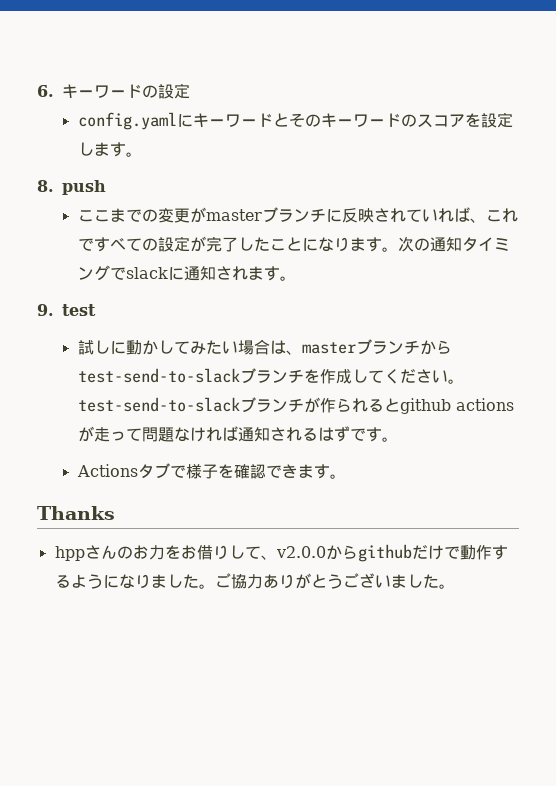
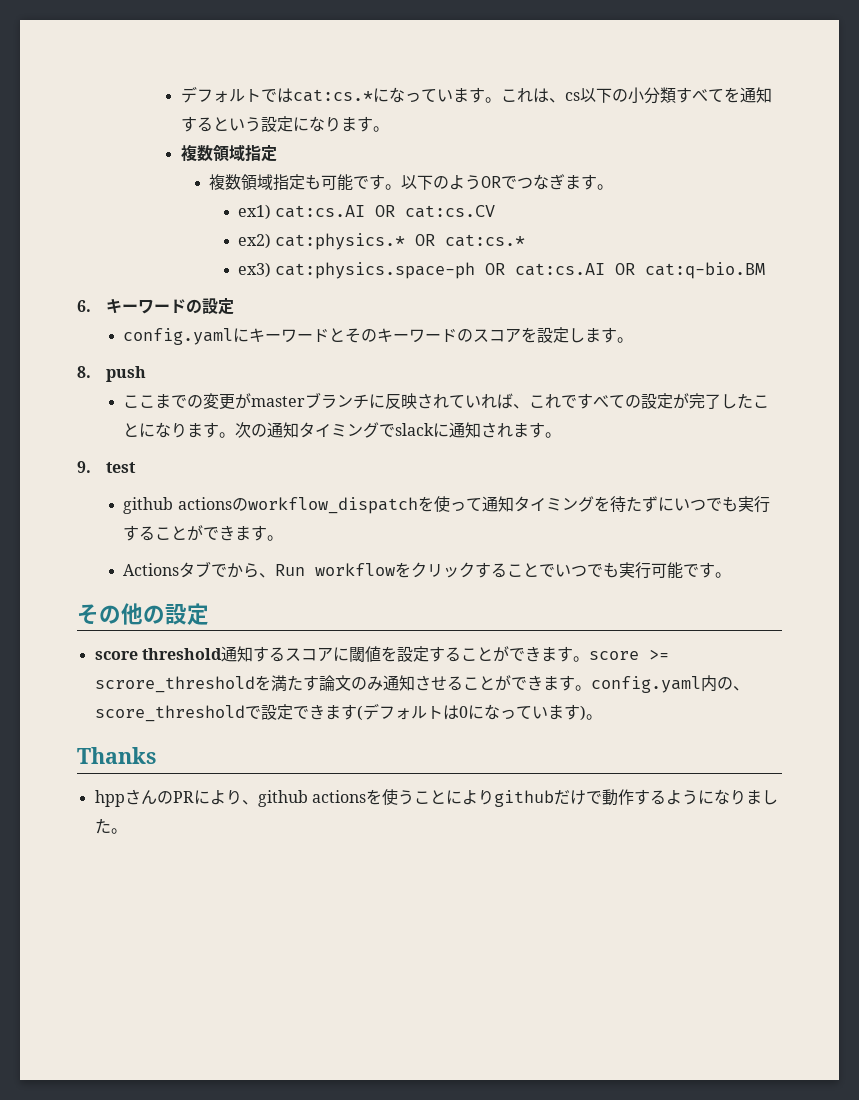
(37, 91) none -> [180,86,772,104] [180,116,389,132] [180,144,277,162] [209,174,614,191] [237,204,496,220] [237,233,526,250] [237,262,766,279] デフォルトではcat:cs.*になっています。これは、cs以下の小分類すべてを通知するという設定になります。 // 複数領域指定 // 複数領域指定も可能です。以下のようORでつなぎます。 // ex1) cat:cs.AI OR cat:cs.CV // ex2) cat:physics.* OR cat:cs.* // ex3) cat:physics.space-ph OR cat:cs.AI OR cat:q-bio.BM //
[77,339,452,355] [77,368,464,384] [77,397,514,414] [77,426,398,442] [76,463,346,479] [37,506,115,520] [54,545,358,561] 試しに動かしてみたい場合は、masterブランチからtest-send-to-slackブランチを作成してください。test-send-to-slackブランチが作られるとgithub actionsが走って問題なければ通知されるはずです。 // Actionsタブで様子を確認できます。 // Thanks // hppさんのお力をお借りして、v2.0.0から -> [123,496,770,514] [123,525,284,541] [123,561,732,579] [77,603,209,625] [94,646,669,662] [94,675,749,693] [94,703,602,722] [77,747,156,764] [94,789,494,807] github actionsのworkflow_dispatchを使って通知タイミングを待たずにいつでも実行することができます。 // Actionsタブでから、Run workflowをクリックすることでいつでも実行可能です。 // その他の設定 // score threshold通知するスコアに閾値を設定することができます。score >= scrore_thresholdを満たす論文のみ通知させることができます。config.yaml内の、score_thresholdで設定できます(デフォルトは0になっています)。 // Thanks // hppさんのPRにより、github actionsを使うことにより
[214,573,455,589] ご協力ありがとうございました。 -> (127, 831) none

